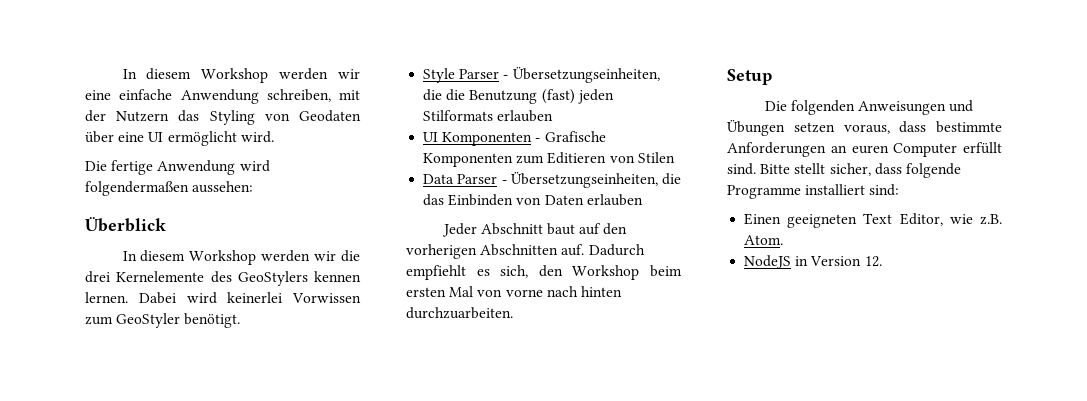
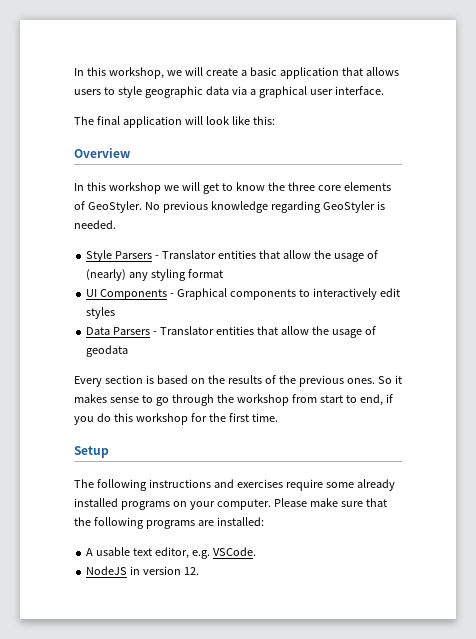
[122,68,360,83] [85,89,360,104] [85,110,361,125] [85,131,274,146] [85,160,270,175] [85,181,254,196] [85,217,166,232] [122,250,360,265] [85,271,361,286] [85,292,361,304] [85,313,241,328] [423,67,660,83] [423,89,614,104] [423,110,554,122] [423,131,606,146] [423,152,675,167] [423,172,681,188] [423,194,643,206] [441,223,628,237] [406,244,645,259] [406,265,682,280] [406,286,622,297] [406,307,513,319] [727,69,772,85] [764,100,974,115] [727,120,1002,136] [727,142,1002,157] [727,163,961,178] [727,184,900,199] [744,213,1002,228] [744,235,784,245] In diesem Workshop werden wir eine einfache Anwendung schreiben, mit der Nutzern das Styling von Geodaten über eine UI ermöglicht wird. // Die fertige Anwendung wird folgendermaßen aussehen: // Überblick // In diesem Workshop werden wir die drei Kernelemente des GeoStylers kennen lernen. Dabei wird keinerlei Vorwissen zum GeoStyler benötigt. // Style Parser - Übersetzungseinheiten, die die Benutzung (fast) jeden Stilformats erlauben // UI Komponenten - Grafische Komponenten zum Editieren von Stilen // Data Parser - Übersetzungseinheiten, die das Einbinden von Daten erlauben // Jeder Abschnitt baut auf den vorherigen Abschnitten auf. Dadurch empfiehlt es sich, den Workshop beim ersten Mal von vorne nach hinten durchzuarbeiten. // Setup // Die folgenden Anweisungen und Übungen setzen voraus, dass bestimmte Anforderungen an euren Computer erfüllt sind. Bitte stellt sicher, dass folgende Programme installiert sind: // Einen geeigneten Text Editor, wie z.B. Atom. -> [74,67,399,79] [74,86,384,98] [74,116,275,128] [74,148,130,158] [74,182,391,194] [74,201,385,213] [74,220,116,229] [86,250,378,262] [86,269,224,281] [86,288,400,300] [86,307,116,319] [86,326,376,338] [86,345,129,357] [74,375,402,387] [74,394,393,406] [74,413,278,425] [74,446,109,458] [74,479,395,491] [74,498,387,510] [74,517,264,529] [86,547,256,559] In this workshop, we will create a basic application that allows users to style geographic data via a graphical user interface. // The final application will look like this: // Overview // In this workshop we will get to know the three core elements of GeoStyler. No previous knowledge regarding GeoStyler is needed. // Style Parsers - Translator entities that allow the usage of (nearly) any styling format // UI Components - Graphical components to interactively edit styles // Data Parsers - Translator entities that allow the usage of geodata // Every section is based on the results of the previous ones. So it makes sense to go through the workshop from start to end, if you do this workshop for the first time. // Setup // The following instructions and exercises require some already installed programs on your computer. Please make sure that the following programs are installed: // A usable text editor, e.g. VSCode.
[810,256,862,266] Version -> [143,566,182,575] version

